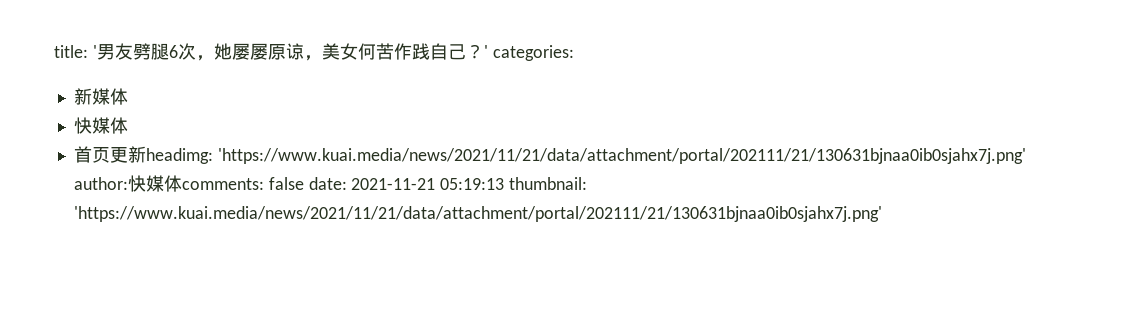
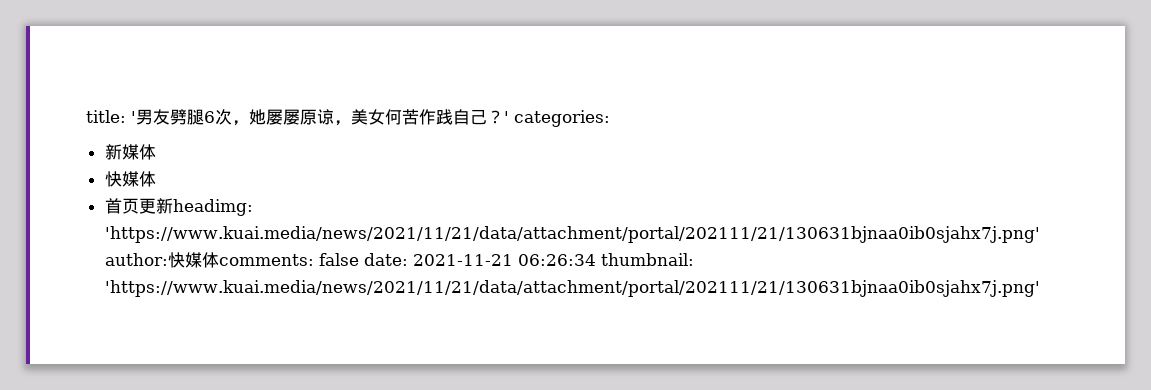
[440,178,505,190] 05:19:13 -> [517,254,596,266] 06:26:34

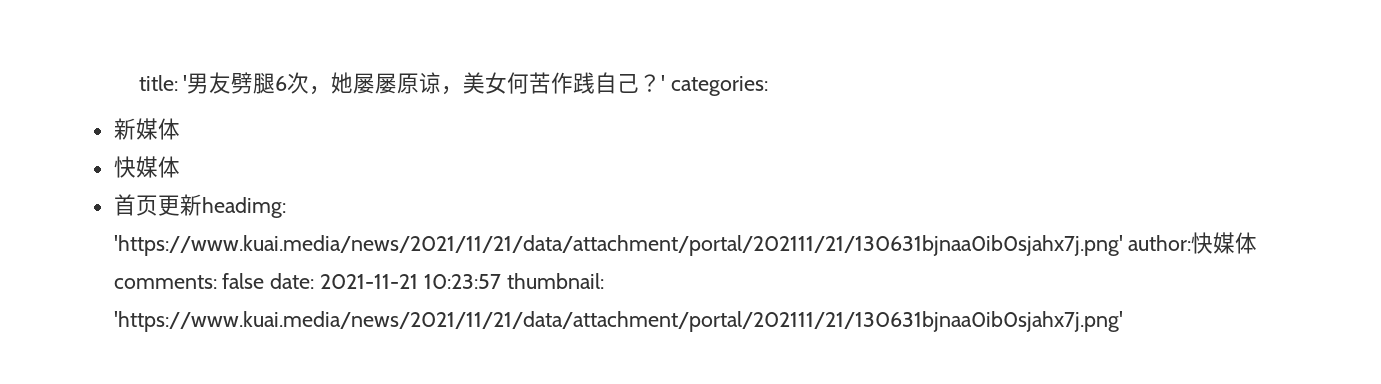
[517,254,596,266] 06:26:34 -> [423,274,501,289] 10:23:57

